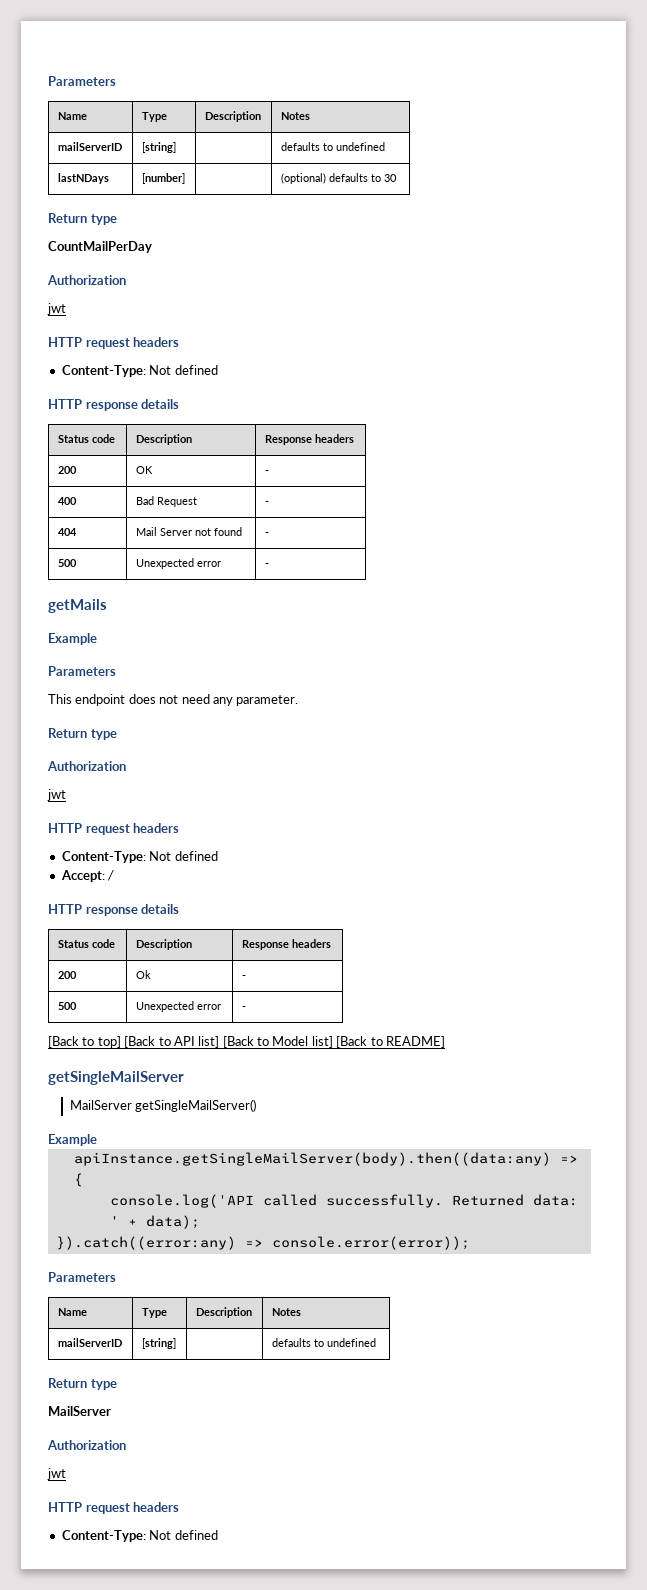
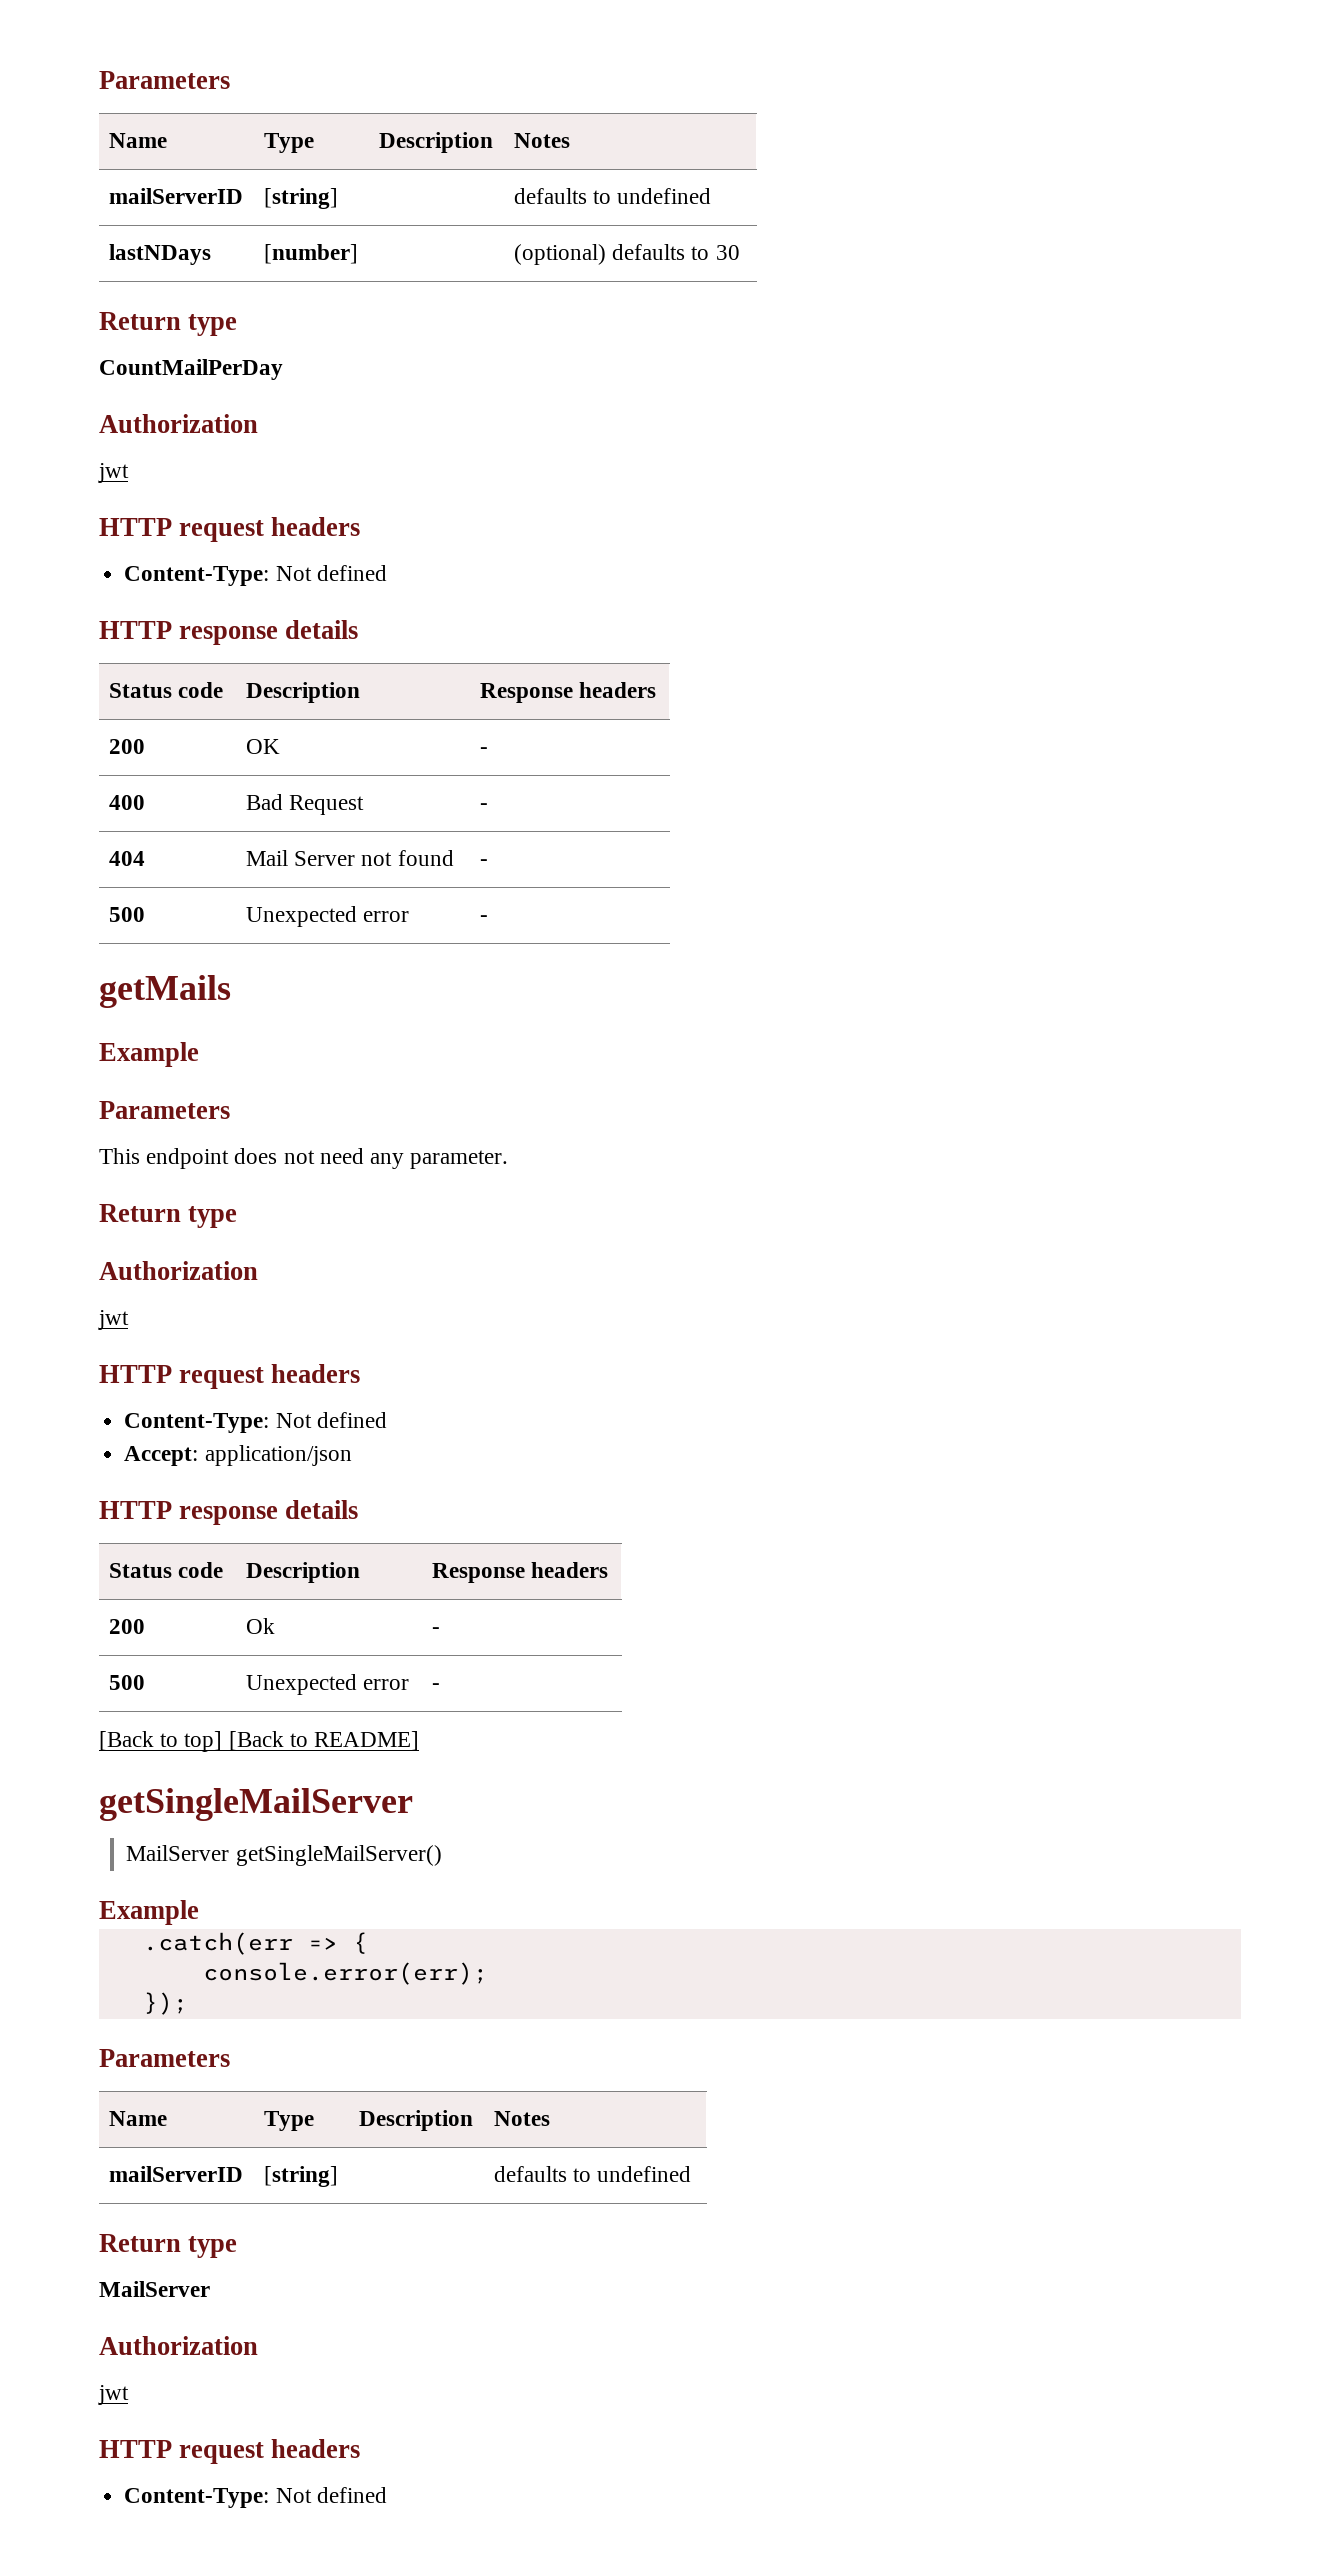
[107,870,115,881] / -> [204,1445,352,1466] application/json
[173,1036,383,1048] API list] [Back to Model list] [Back to -> (308, 1740) none
[73,1152,551,1166] apiInstance.getSingleMailServer(body).then((data:any) -> [142,1932,293,1955] .catch(err
[109,1194,578,1208] [109,1215,200,1229] [55,1236,470,1250] console.log('API called successfully. Returned data: ' + data); // }).catch((error:any) => console.error(error)); -> [202,1962,488,1985] [142,1992,188,2015] console.error(err); // });

